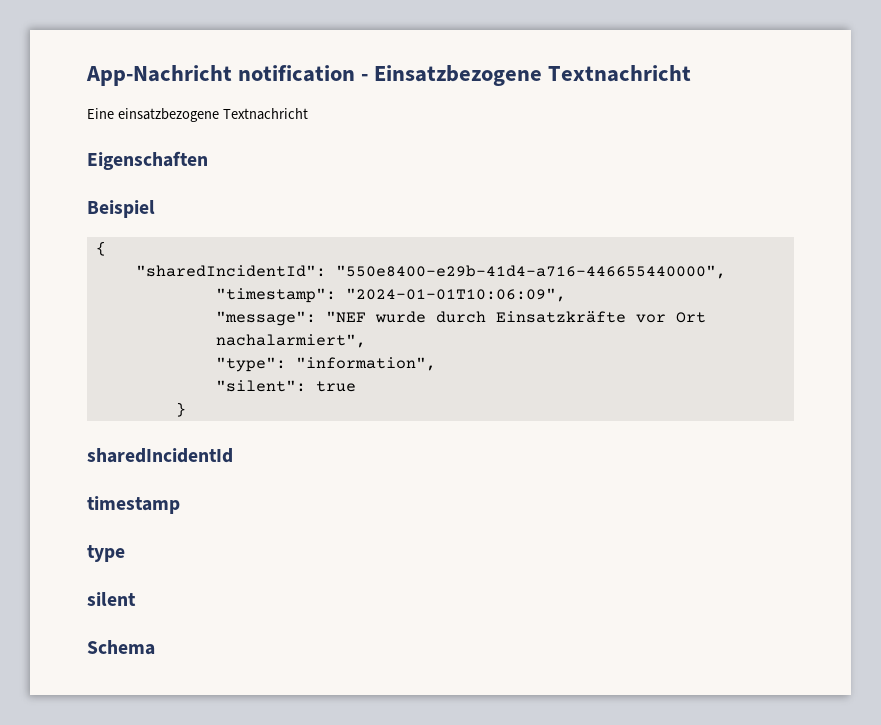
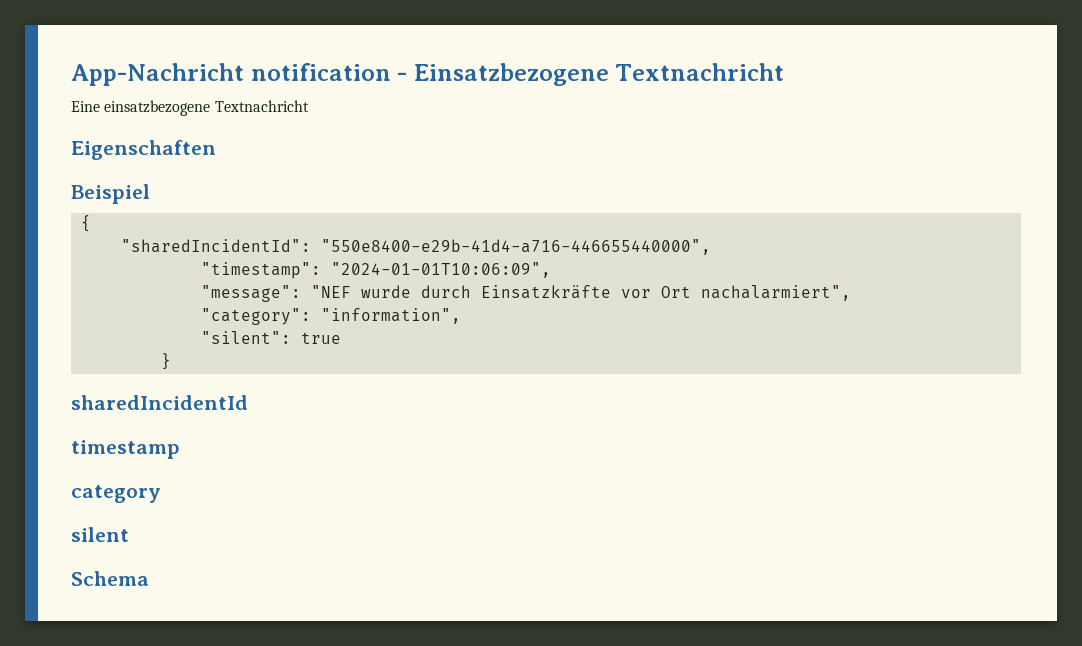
[215,357,286,372] "type": -> [200,308,311,325] "category":
[87,545,125,562] type -> [71,485,161,503] category

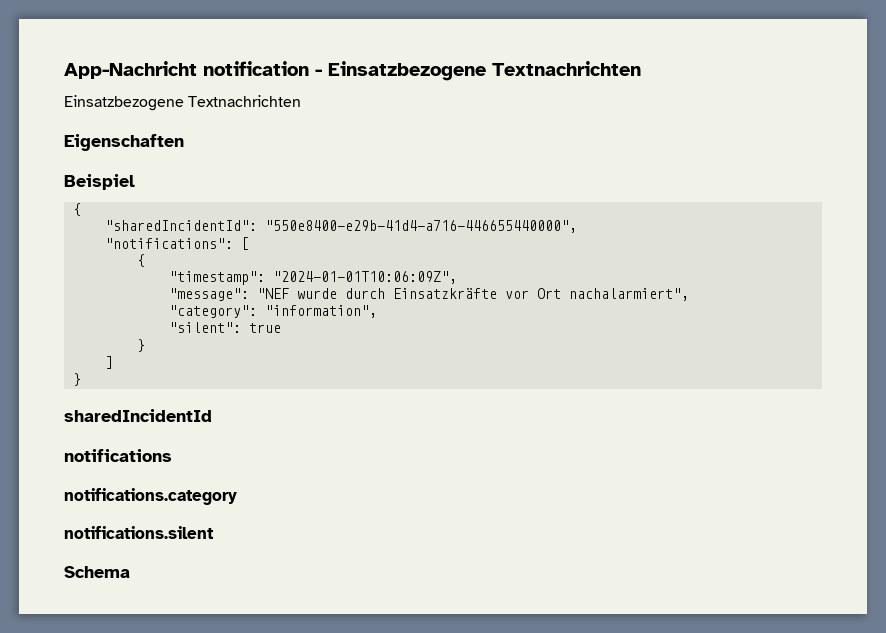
[615,63,785,81] [71,100,309,116] Textnachricht // Eine einsatzbezogene Textnachricht -> [492,61,641,76] [64,95,302,111] Textnachrichten // Einsatzbezogene Textnachrichten
(711, 247) none -> [105,237,250,250] [137,254,146,267] // "notifications": [ // {
[330,262,551,278] "2024-01-01T10:06:09", -> [273,271,458,284] "2024-01-01T10:06:09Z",
(171, 361) none -> [105,356,114,369] [73,373,82,386] // ] // }
[71,440,180,459] [71,485,161,503] [71,527,129,542] timestamp // category // silent -> [64,449,172,462] [64,488,237,505] [64,526,214,539] notifications // notifications.category // notifications.silent

